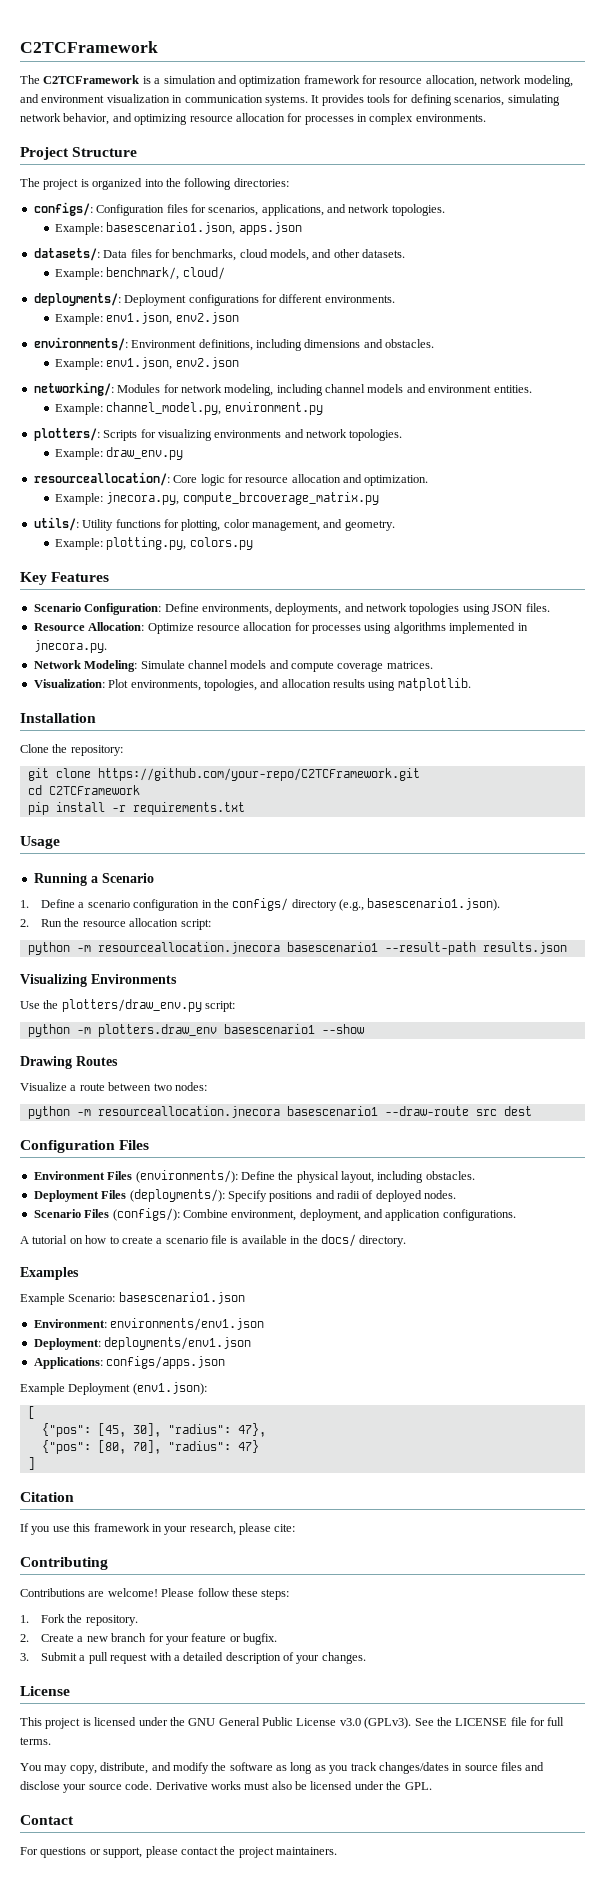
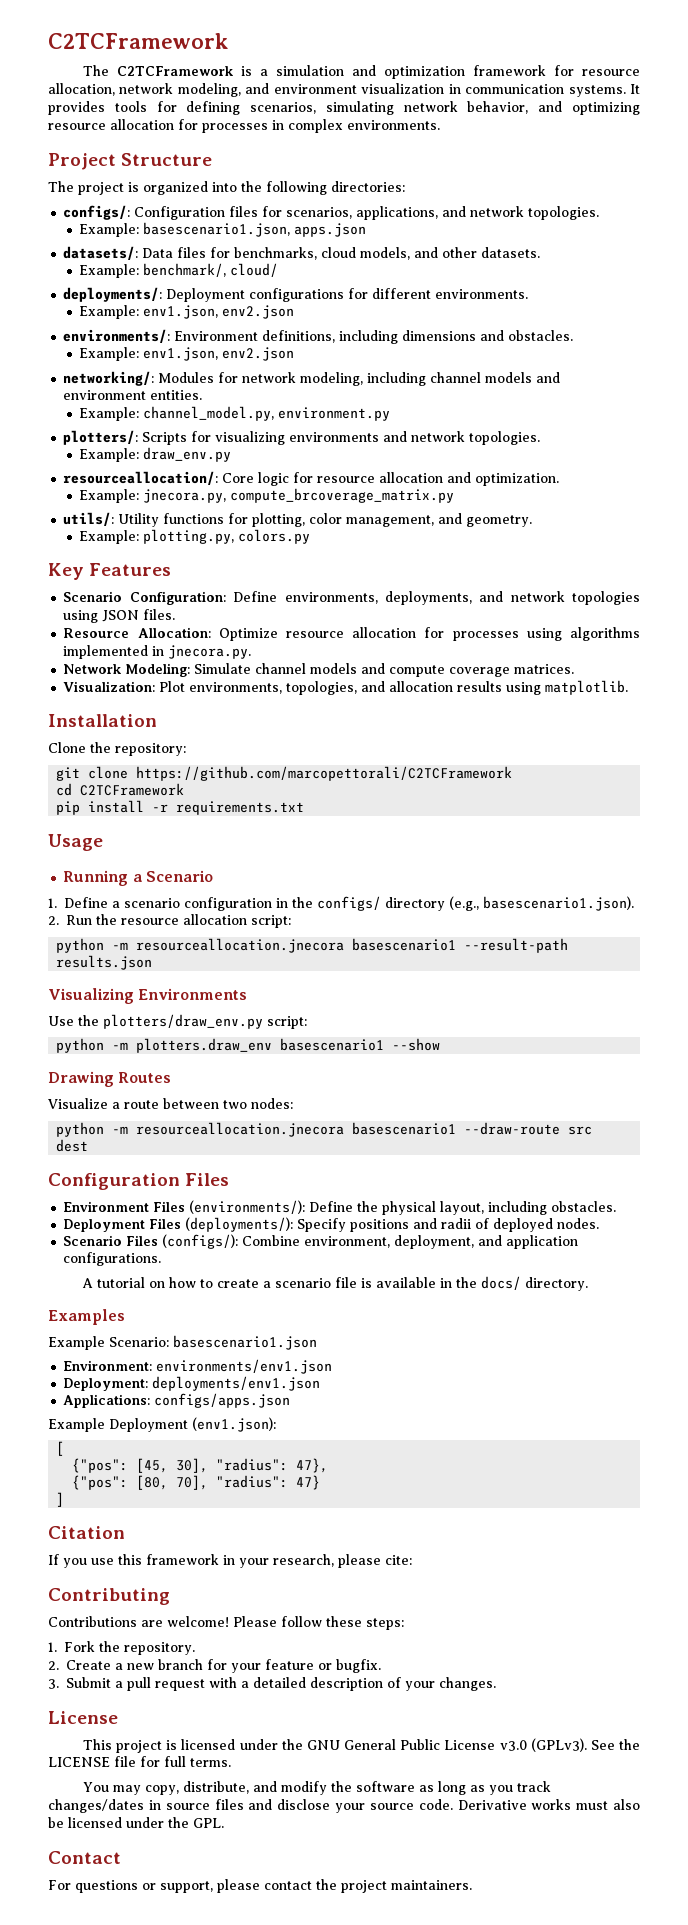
[97,768,420,781] https://github.com/your-repo/C2TCFramework.git -> [136,766,513,781] https://github.com/marcopettorali/C2TCFramework

